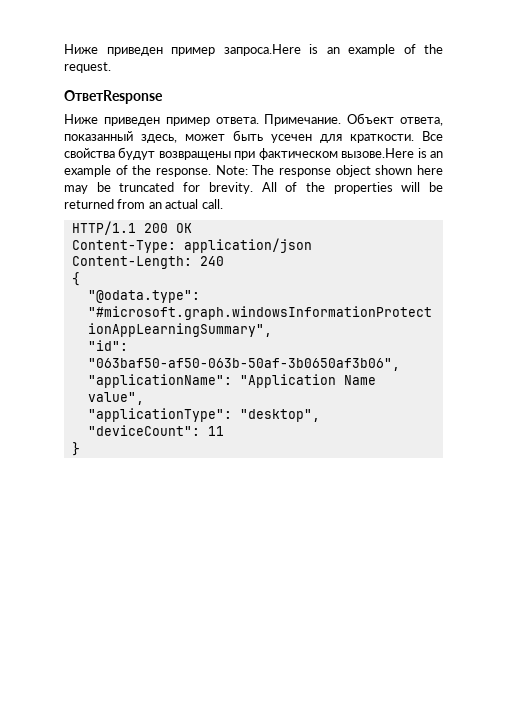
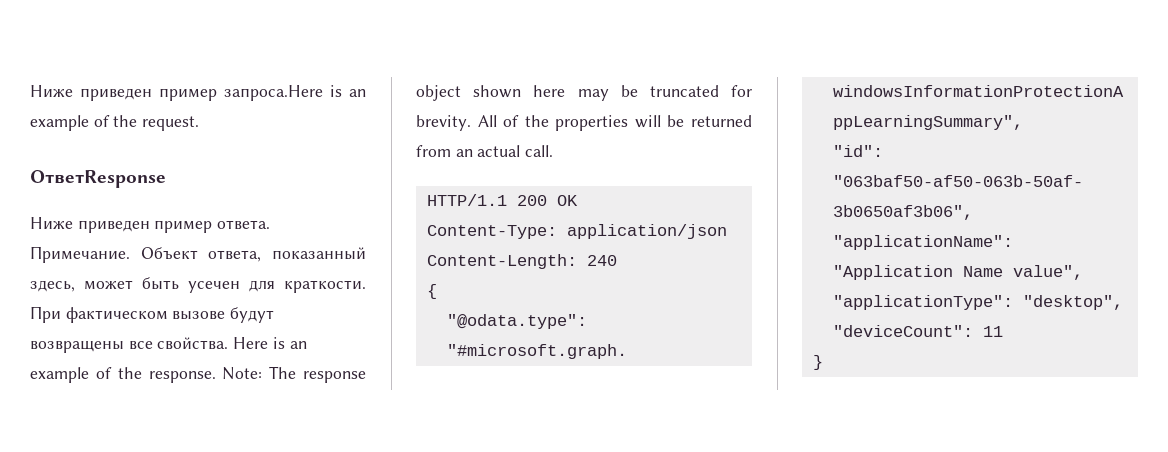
[422,131,443,141] [64,147,415,160] Все свойства будут возвращены при фактическом вызове.Here -> [30,306,275,323] [30,337,269,353] При фактическом вызове будут возвращены все свойства. Here

